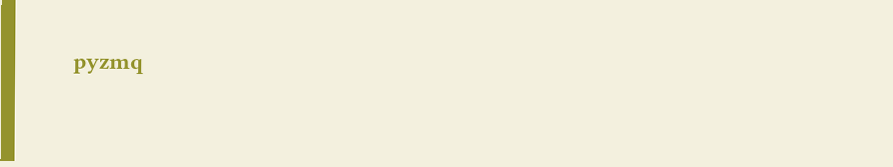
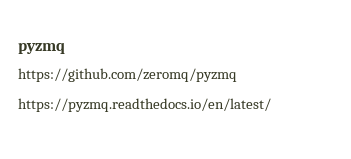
(144, 66) none -> [18,68,237,82] [18,98,271,112] // https://github.com/zeromq/pyzmq // https://pyzmq.readthedocs.io/en/latest/

